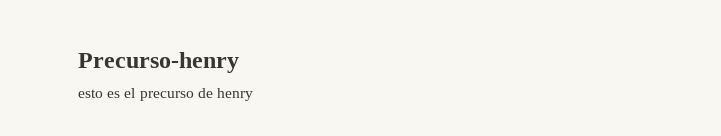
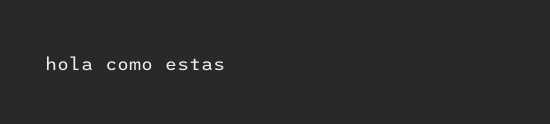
[78,52,239,73] [78,88,253,101] Precurso-henry // esto es el precurso de henry -> [45,56,225,71] hola como estas

